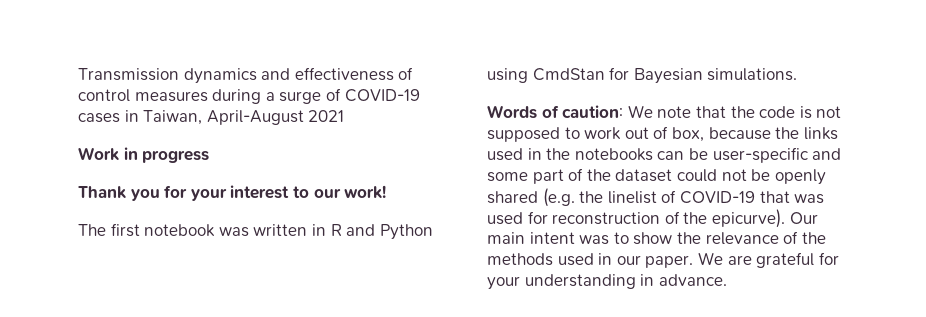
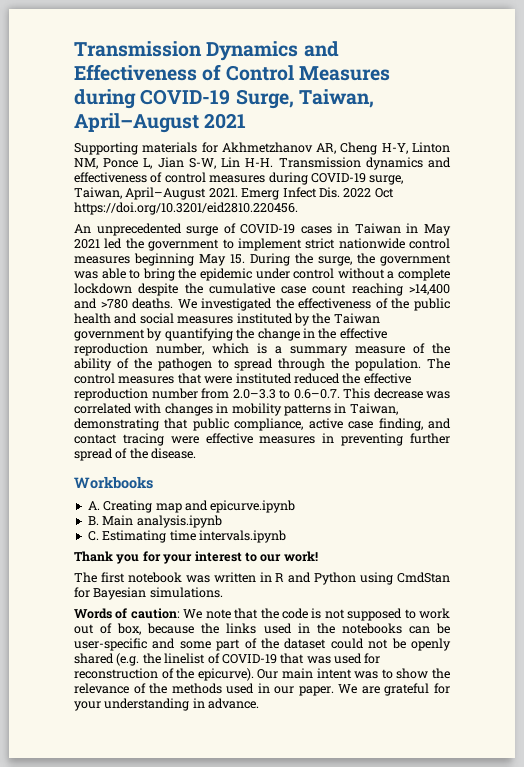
[78,68,179,81] Transmission -> [74,41,339,61] [74,64,390,81] [74,89,374,109] [74,113,247,133] [74,142,450,155] [74,157,361,169] Transmission Dynamics and Effectiveness of Control Measures during COVID-19 Surge, Taiwan, April–August 2021 // Supporting materials for Akhmetzhanov AR, Cheng H-Y, Linton NM, Ponce L, Jian S-W, Lin H-H. Transmission
[265,92,275,101] a -> [310,173,404,185] [74,187,394,200] [74,202,298,215] [74,223,182,236] COVID-19 surge, Taiwan, April–August 2021. Emerg Infect Dis. 2022 Oct https://doi.org/10.3201/eid2810.220456. // An unprecedented
[143,110,345,125] [78,147,210,163] Taiwan, April-August 2021 // Work in progress -> [354,223,451,236] [74,238,450,251] [74,253,451,266] [74,268,451,281] [74,283,450,296] [74,298,450,311] [74,313,380,326] [74,328,387,341] [74,343,450,356] [74,358,451,371] [74,373,411,384] [74,388,450,401] [74,403,398,416] [74,418,451,431] [74,433,450,446] [74,448,197,461] [74,476,153,489] [87,500,296,513] [87,515,222,528] [87,530,286,543] Taiwan in May 2021 led the government to implement strict nationwide control measures beginning May 15. During the surge, the government was able to bring the epidemic under control without a complete lockdown despite the cumulative case count reaching >14,400 and >780 deaths. We investigated the effectiveness of the public health and social measures instituted by the Taiwan government by quantifying the change in the effective reproduction number, which is a summary measure of the ability of the pathogen to spread through the population. The control measures that were instituted reduced the effective reproduction number from 2.0–3.3 to 0.6–0.7. This decrease was correlated with changes in mobility patterns in Taiwan, demonstrating that public compliance, active case finding, and contact tracing were effective measures in preventing further spread of the disease. // Workbooks // A. Creating map and epicurve.ipynb // B. Main analysis.ipynb // C. Estimating time intervals.ipynb

